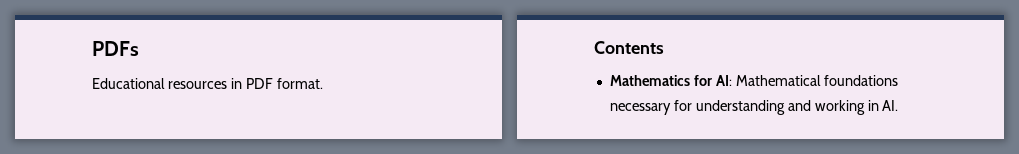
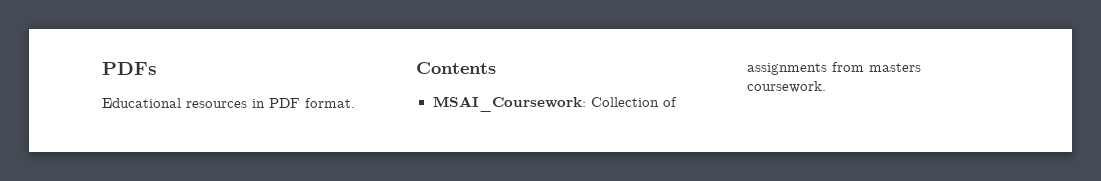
[609,75,898,86] [609,100,899,115] Mathematics for AI: Mathematical foundations necessary for understanding and working in AI. -> [432,96,677,112] [746,62,921,75] [746,81,826,93] MSAI_Coursework: Collection of assignments from masters coursework.

